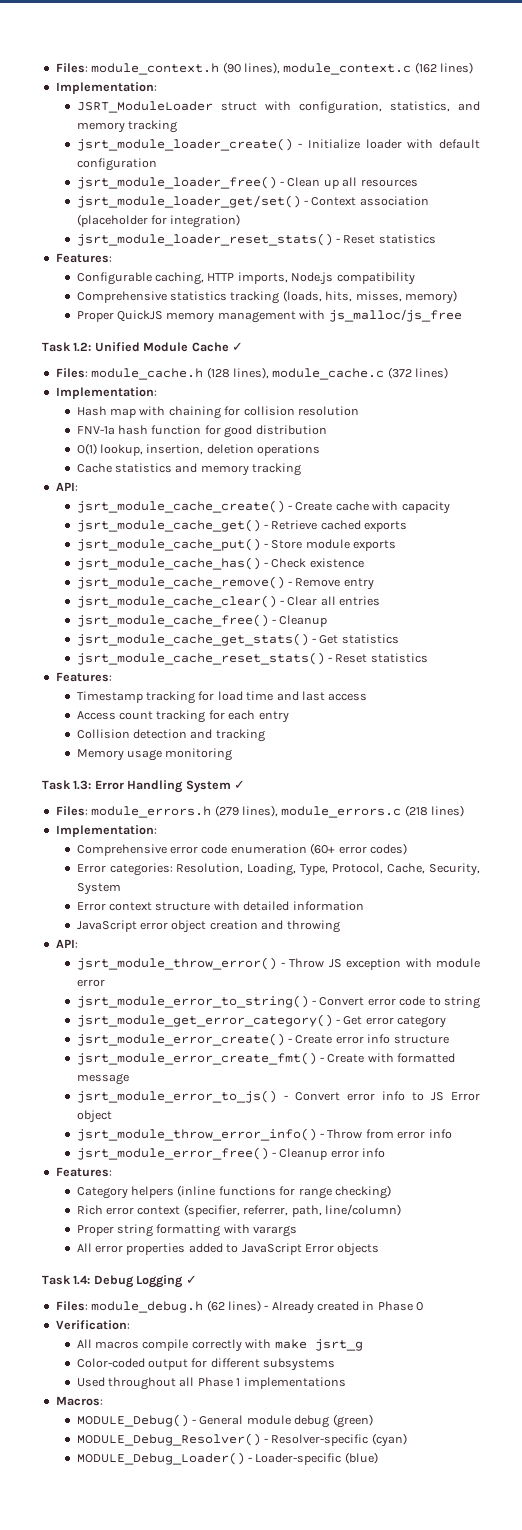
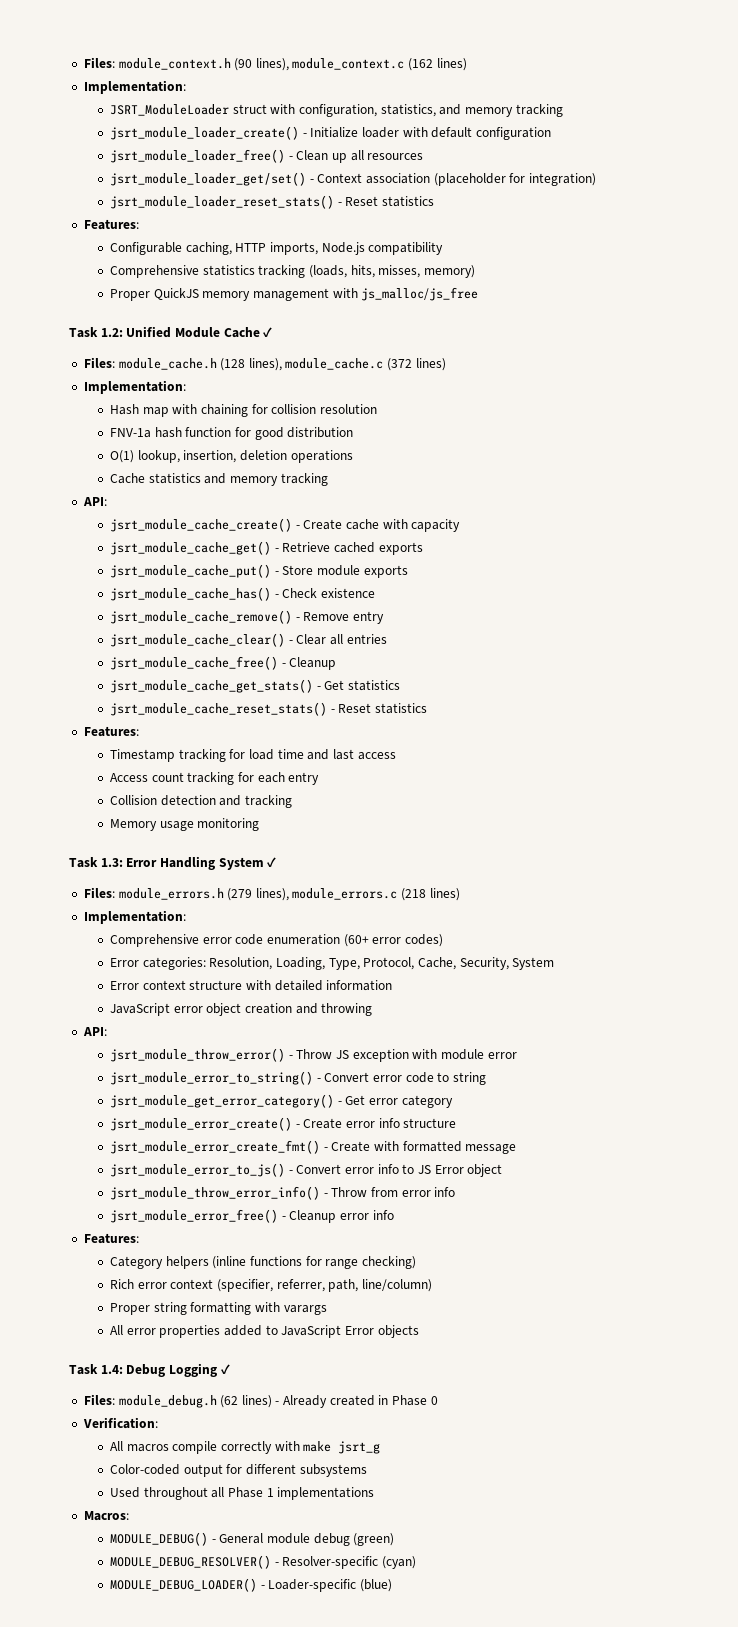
[76,1414,189,1427] MODULE_Debug() -> [110,1532,209,1546] MODULE_DEBUG()
[76,1433,261,1446] MODULE_Debug_Resolver() -> [110,1555,272,1569] MODULE_DEBUG_RESOLVER()
[76,1452,245,1465] MODULE_Debug_Loader() -> [110,1578,258,1592] MODULE_DEBUG_LOADER()

